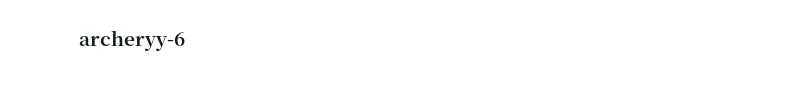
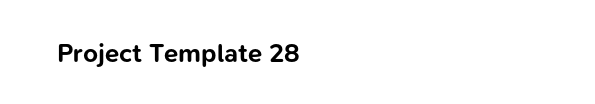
[79,30,185,51] archeryy-6 -> [57,43,301,68] Project Template 28

